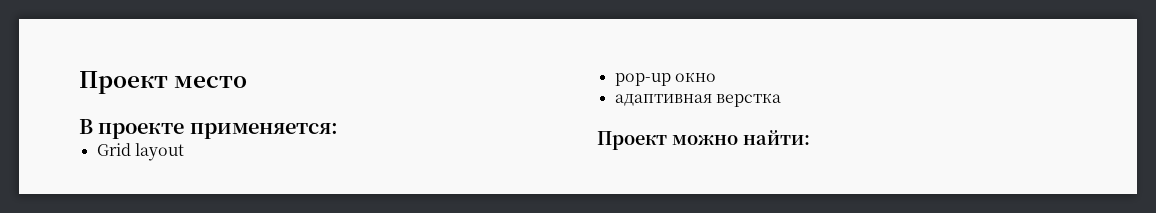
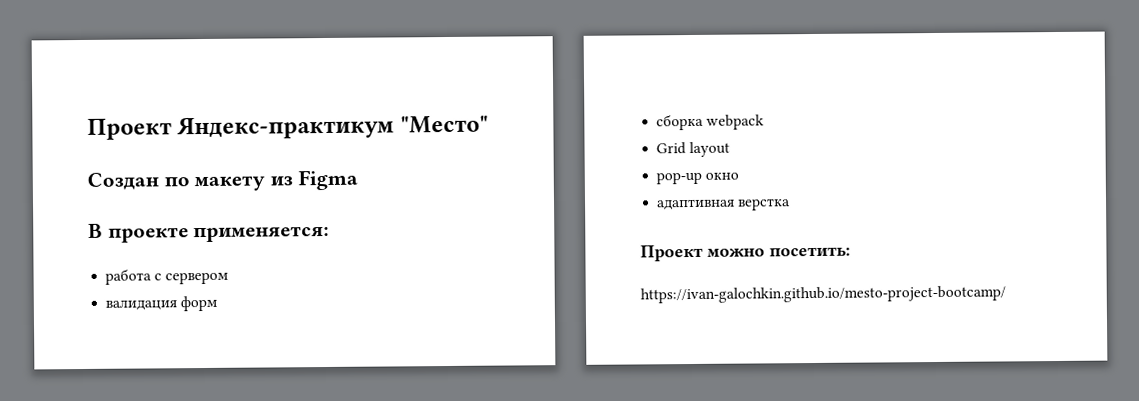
[79,71,248,94] [79,119,338,139] Проект место // В проекте применяется: -> [87,115,489,140] [87,169,358,192] [88,223,330,243] [105,268,230,285] [105,295,219,312] [656,113,765,131] Проект Яндекс-практикум "Место" // Создан по макету из Figma // В проекте применяется: // работа с сервером // валидация форм // сборка webpack
[743,130,810,145] найти: -> [769,246,851,257] [640,285,1006,304] посетить: // https://ivan-galochkin.github.io/mesto-project-bootcamp/

